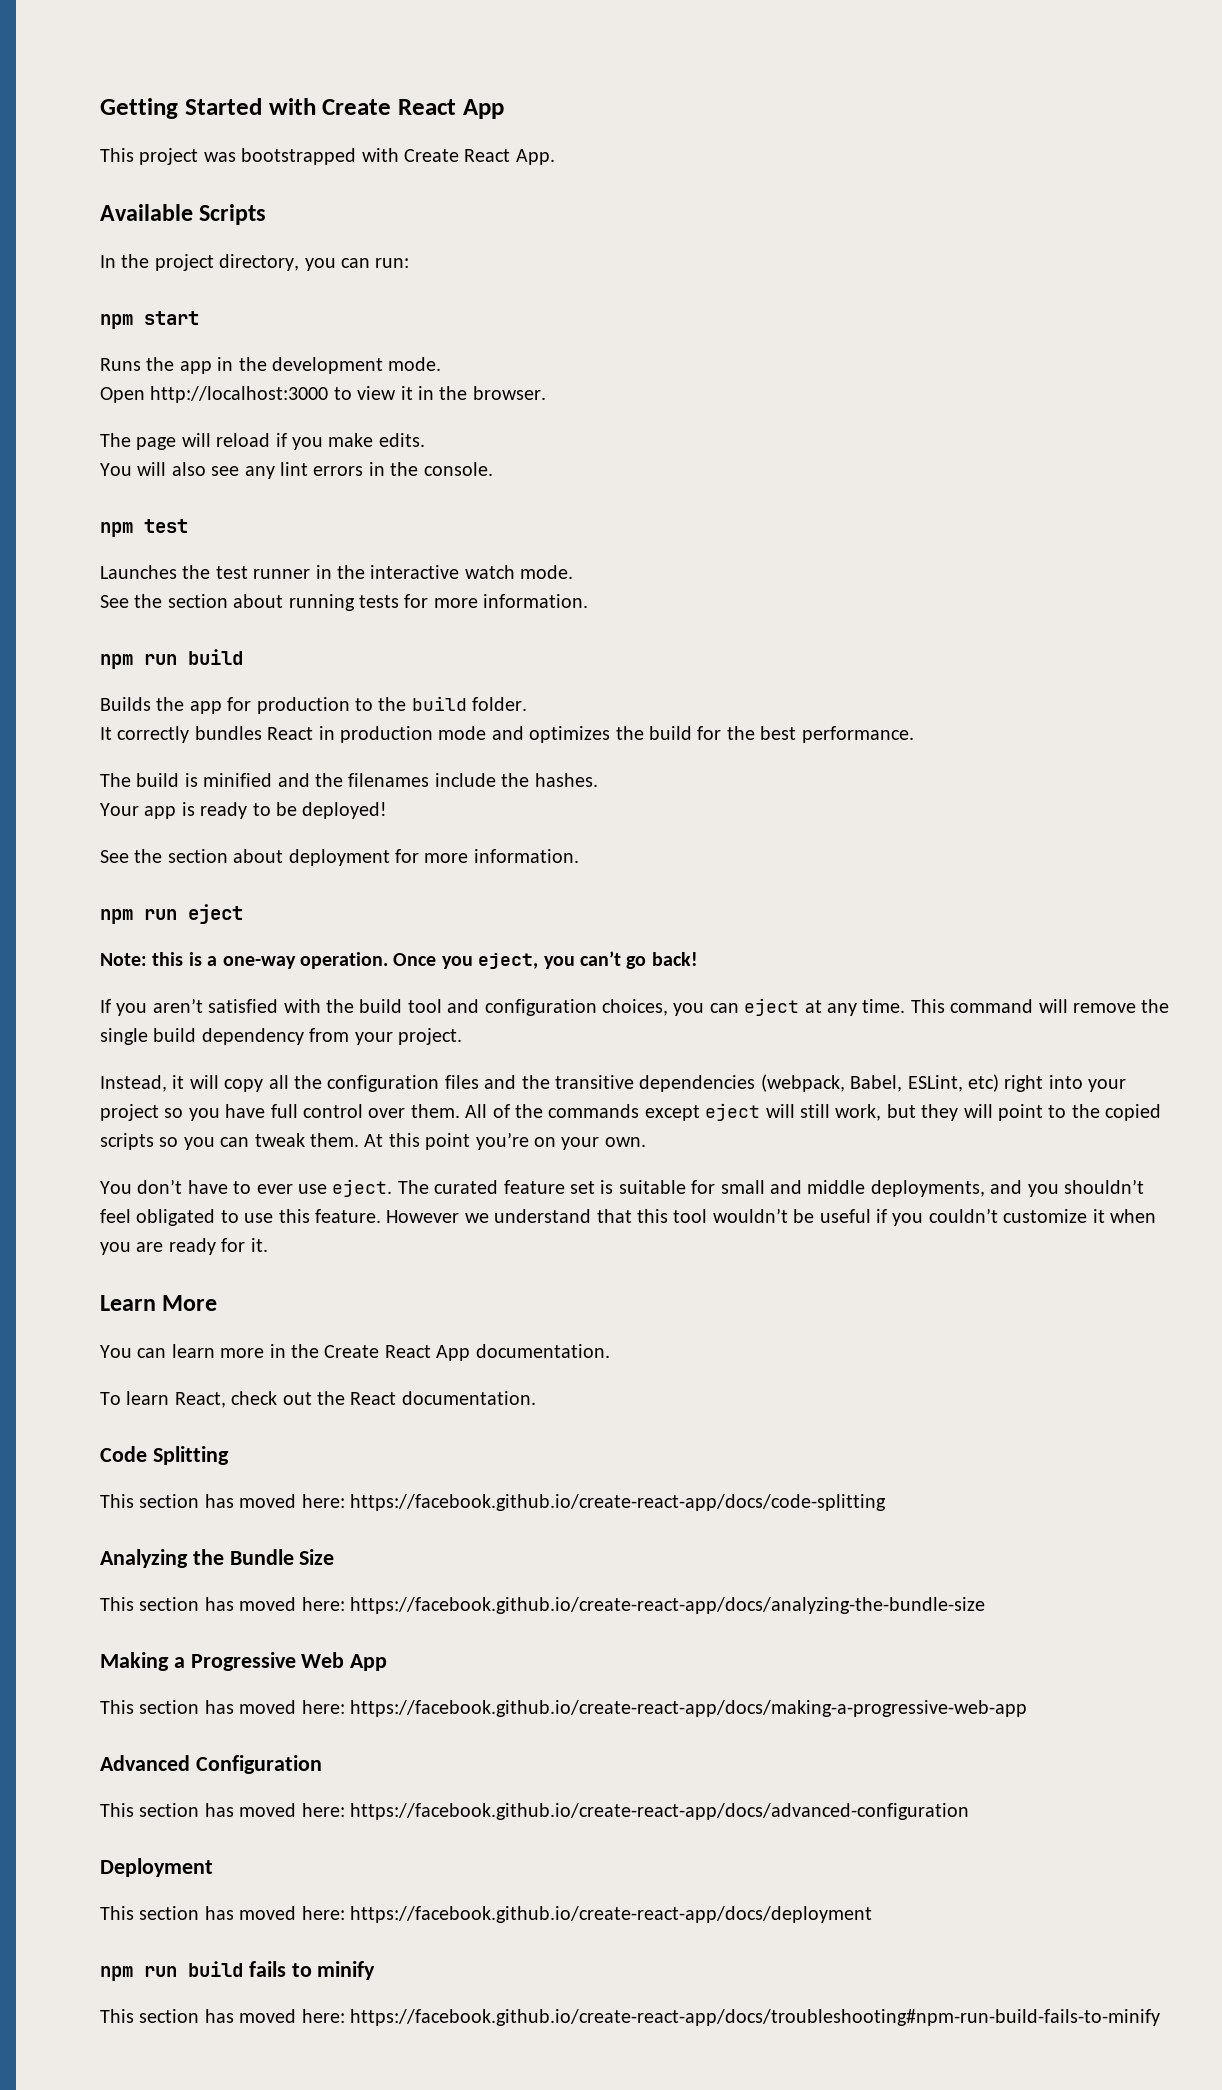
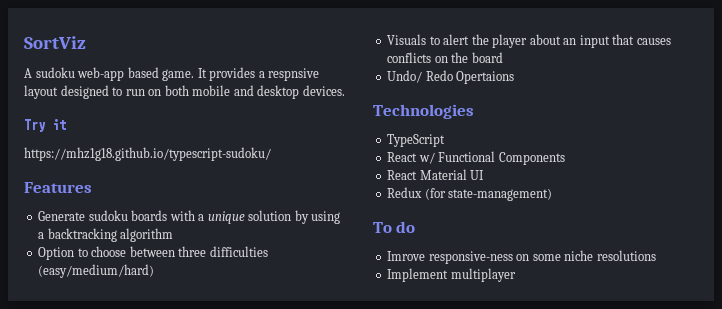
[100,98,504,119] [100,148,555,165] [100,204,267,225] [100,254,410,271] [100,311,199,329] [100,357,442,374] [100,386,546,403] [100,433,425,450] [100,462,493,479] [100,519,188,537] [100,565,574,579] [100,594,589,611] [100,649,243,669] [100,696,528,714] [100,726,914,743] [100,773,598,787] [100,802,388,819] [100,849,579,866] [100,904,243,924] [100,951,698,969] [100,998,1170,1016] [100,1028,462,1045] [100,1074,1127,1092] [100,1103,1162,1121] [100,1132,646,1150] [100,1179,1144,1197] [100,1208,1156,1226] [100,1238,268,1255] [100,1295,218,1311] [100,1344,610,1361] [100,1391,536,1408] [100,1446,229,1465] [100,1494,886,1511] [100,1549,335,1568] [100,1597,985,1614] [100,1652,388,1671] [100,1700,1027,1717] [100,1755,322,1774] [100,1803,969,1820] [100,1858,213,1877] [100,1906,872,1923] [100,1961,376,1981] [100,2009,1160,2026] Getting Started with Create React App // This project was bootstrapped with Create React App. // Available Scripts // In the project directory, you can run: // npm start // Runs the app in the development mode. // Open http://localhost:3000 to view it in the browser. // The page will reload if you make edits. // You will also see any lint errors in the console. // npm test // Launches the test runner in the interactive watch mode. // See the section about running tests for more information. // npm run build // Builds the app for production to the build folder. // It correctly bundles React in production mode and optimizes the build for the best performance. // The build is minified and the filenames include the hashes. // Your app is ready to be deployed! // See the section about deployment for more information. // npm run eject // Note: this is a one-way operation. Once you eject, you can’t go back! // If you aren’t satisfied with the build tool and configuration choices, you can eject at any time. This command will remove the single build dependency from your project. // Instead, it will copy all the configuration files and the transitive dependencies (webpack, Babel, ESLint, etc) right into your project so you have full control over them. All of the commands except eject will still work, but they will point to the copied scripts so you can tweak them. At this point you’re on your own. // You don’t have to ever use eject. The curated feature set is suitable for small and middle deployments, and you shouldn’t feel obligated to use this feature. However we understand that this tool wouldn’t be useful if you couldn’t customize it when you are ready for it. // Learn More // You can learn more in the Create React App documentation. // To learn React, check out the React documentation. // Code Splitting // This section has moved here: https://facebook.github.io/create-react-app/docs/code-splitting // Analyzing the Bundle Size // This section has moved here: https://facebook.github.io/create-react-app/docs/analyzing-the-bundle-size // Making a Progressive Web App // This section has moved here: https://facebook.github.io/create-react-app/docs/making-a-progressive-web-app // Advanced Configuration // This section has moved here: https://facebook.github.io/create-react-app/docs/advanced-configuration // Deployment // This section has moved here: https://facebook.github.io/create-react-app/docs/deployment // npm run build fails to minify // This section has moved here: https://facebook.github.io/create-react-app/docs/troubleshooting#npm-run-build-fails-to-minify -> [24,36,86,49] [24,67,320,81] [24,85,345,99] [24,119,66,132] [24,147,271,161] [24,182,92,193] [38,210,341,224] [38,228,174,242] [38,246,268,260] [38,264,155,278] [387,34,671,48] [387,52,503,63] [387,70,515,84] [373,104,474,119] [387,134,446,147] [387,151,565,165] [387,169,485,180] [387,187,553,201] [373,221,416,233] [387,250,656,264] [387,268,516,282] SortViz // A sudoku web-app based game. It provides a respnsive layout designed to run on both mobile and desktop devices. // Try it // https://mhz1g18.github.io/typescript-sudoku/ // Features // Generate sudoku boards with a unique solution by using a backtracking algorithm // Option to choose between three difficulties (easy/medium/hard) // Visuals to alert the player about an input that causes conflicts on the board // Undo/ Redo Opertaions // Technologies // TypeScript // React w/ Functional Components // React Material UI // Redux (for state-management) // To do // Imrove responsive-ness on some niche resolutions // Implement multiplayer

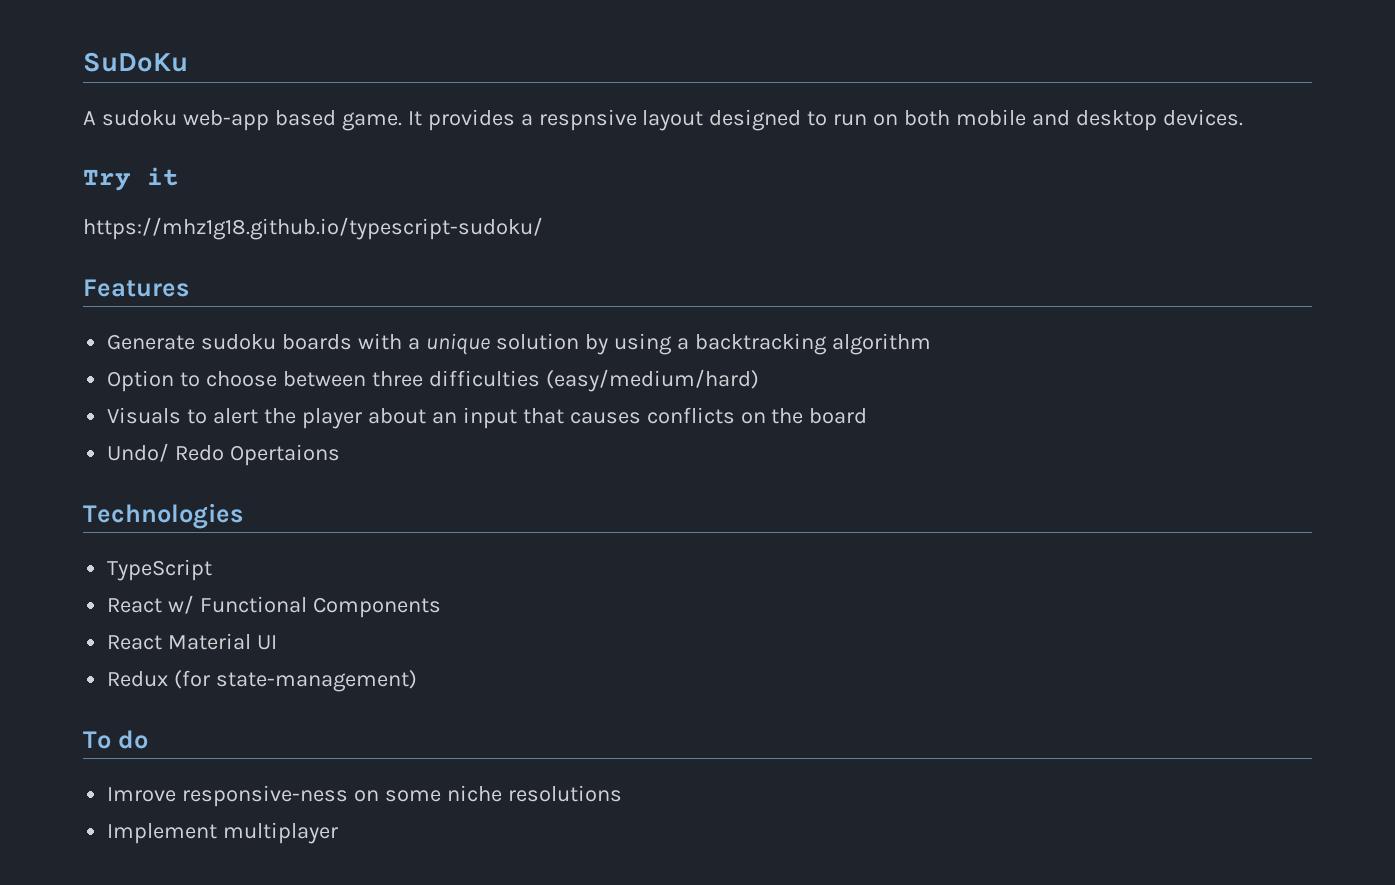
[24,36,86,49] SortViz -> [83,52,188,72] SuDoKu

